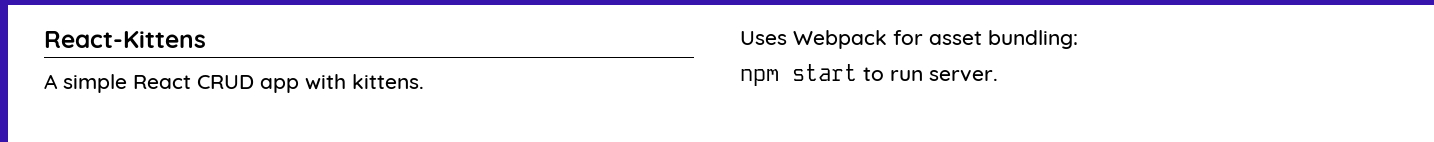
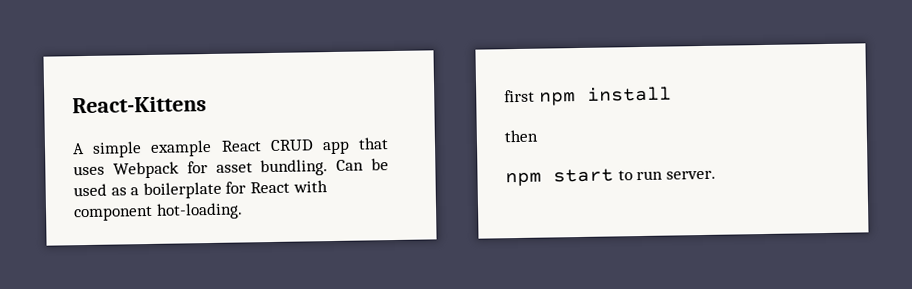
(127, 83) none -> [150,139,213,157] example
[305,74,424,90] [740,30,1078,49] with kittens. // Uses Webpack for asset bundling: -> [357,137,389,150] [73,158,389,179] [73,180,328,200] [73,202,243,222] [504,86,672,106] [504,129,538,143] that uses Webpack for asset bundling. Can be used as a boilerplate for React with component hot-loading. // first npm install // then

